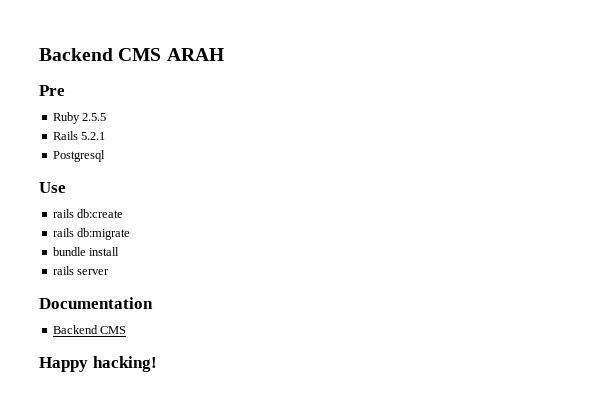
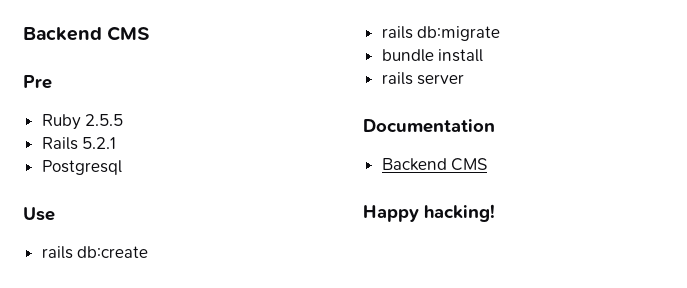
[39,48,224,61] Backend CMS ARAH -> [23,26,150,41] Backend CMS

